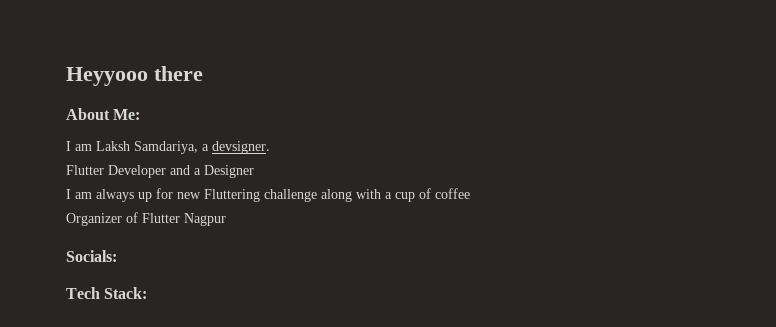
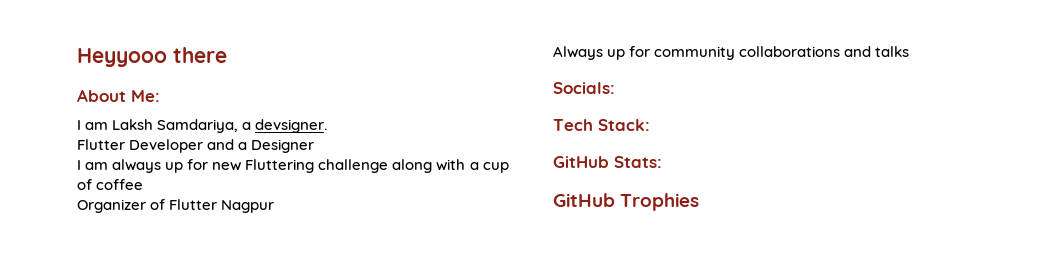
(226, 219) none -> [553,46,910,60] // Always up for community collaborations and talks
(148, 293) none -> [553,156,662,168] [553,193,700,211] // GitHub Stats: // GitHub Trophies

